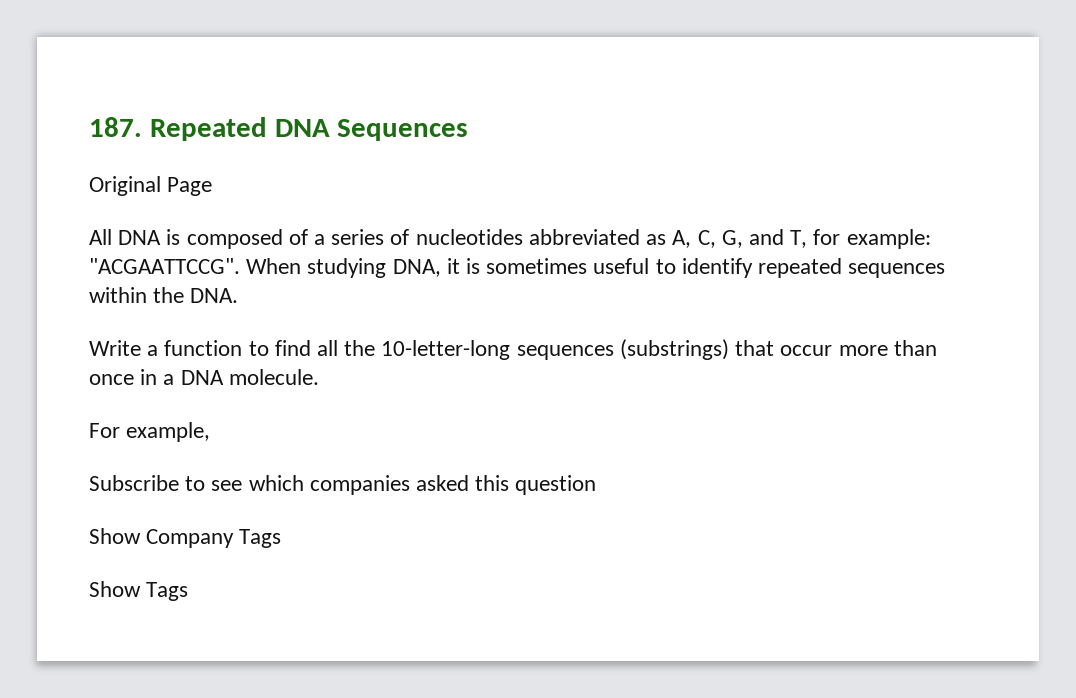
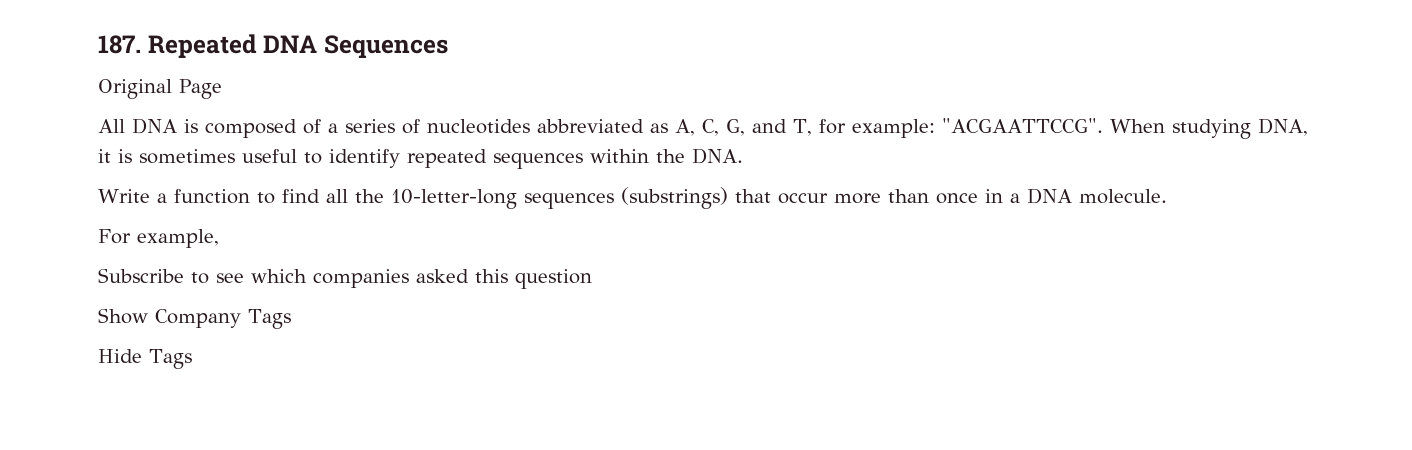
[89,581,141,597] Show -> [98,349,142,363] Hide

